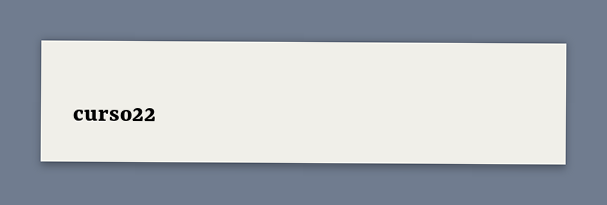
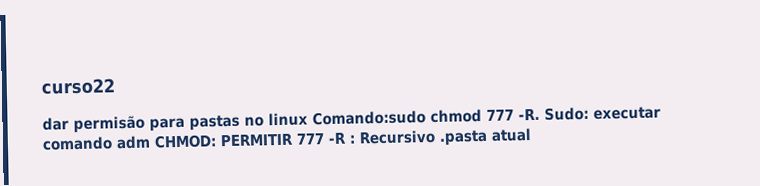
(156, 114) none -> [42,106,661,134] [42,128,531,151] // dar permisão para pastas no linux Comando:sudo chmod 777 -R. Sudo: executar comando adm CHMOD: PERMITIR 777 -R : Recursivo .pasta atual

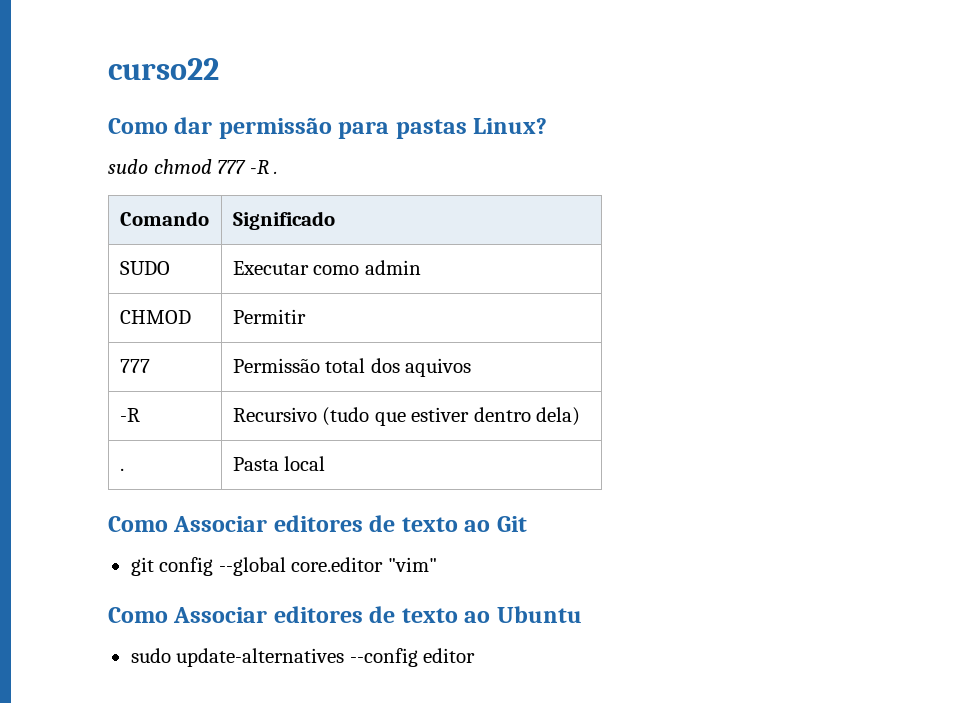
[42,106,661,134] [42,128,531,151] dar permisão para pastas no linux Comando:sudo chmod 777 -R. Sudo: executar comando adm CHMOD: PERMITIR 777 -R : Recursivo .pasta atual -> [108,117,548,139] [108,159,279,174] [119,211,209,226] [232,211,335,230] [119,261,170,275] [232,260,421,275] [119,310,191,324] [232,309,306,324] [119,359,150,373] [232,358,472,377] [119,408,140,422] [232,407,581,426] [119,468,124,471] [232,456,326,471] [108,515,527,532] [130,557,437,576] [108,606,582,623] [130,648,476,667] Como dar permissão para pastas Linux? // sudo chmod 777 -R . // Comando | Significado // SUDO | Executar como admin // CHMOD | Permitir // 777 | Permissão total dos aquivos // -R | Recursivo (tudo que estiver dentro dela) // . | Pasta local // Como Associar editores de texto ao Git // git config --global core.editor "vim" // Como Associar editores de texto ao Ubuntu // sudo update-alternatives --config editor

